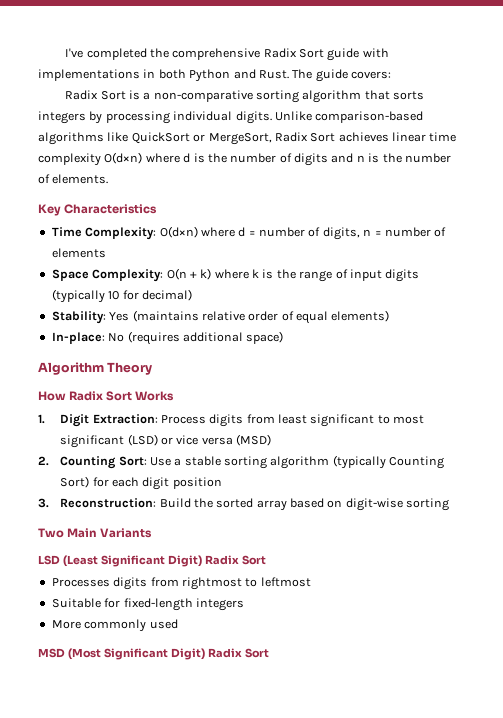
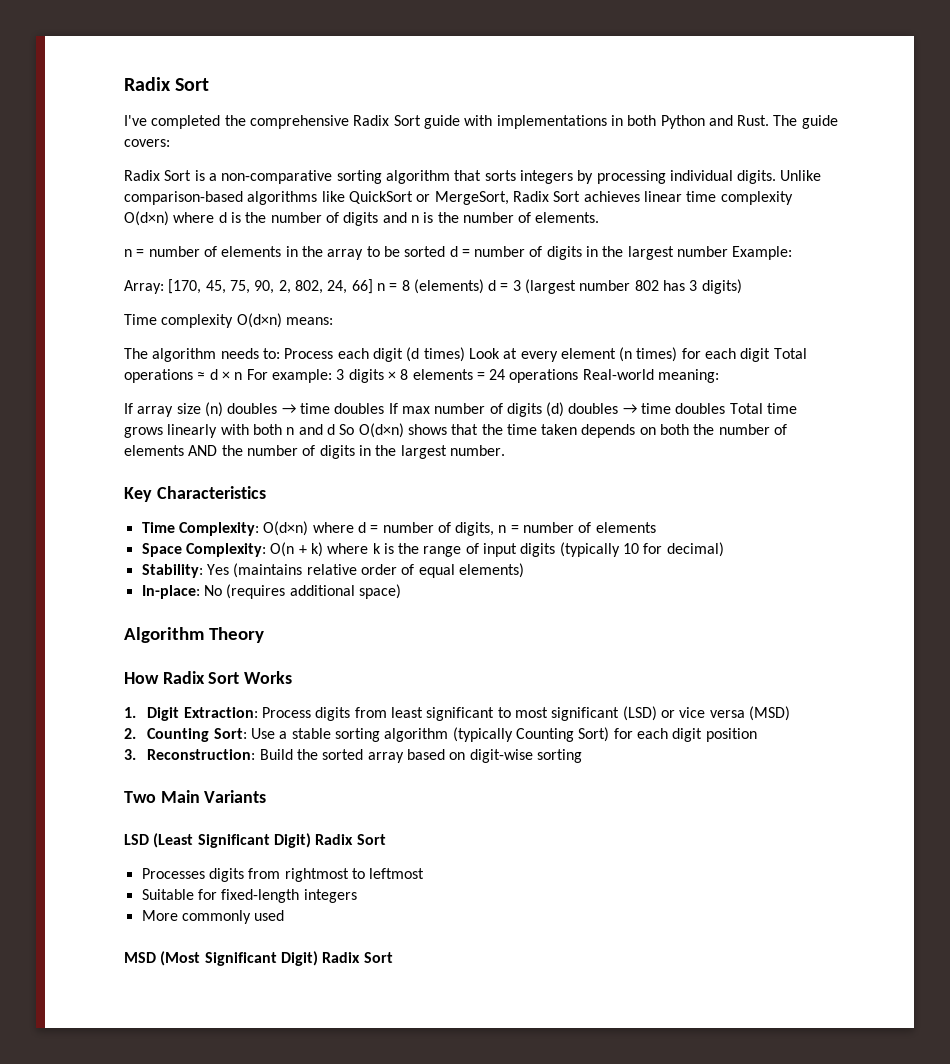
(65, 53) none -> [124,77,210,91] Radix Sort //
(109, 179) none -> [124,246,793,260] [124,279,742,294] [124,313,333,328] [124,347,807,362] [124,369,720,383] [124,402,798,417] [124,423,788,438] [124,445,505,459] // n = number of elements in the array to be sorted d = number of digits in the largest number Example: // Array: [170, 45, 75, 90, 2, 802, 24, 66] n = 8 (elements) d = 3 (largest number 802 has 3 digits) // Time complexity O(d×n) means: // The algorithm needs to: Process each digit (d times) Look at every element (n times) for each digit Total operations ≈ d × n For example: 3 digits × 8 elements = 24 operations Real-world meaning: // If array size (n) doubles → time doubles If max number of digits (d) doubles → time doubles Total time grows linearly with both n and d So O(d×n) shows that the time taken depends on both the number of elements AND the number of digits in the largest number.

